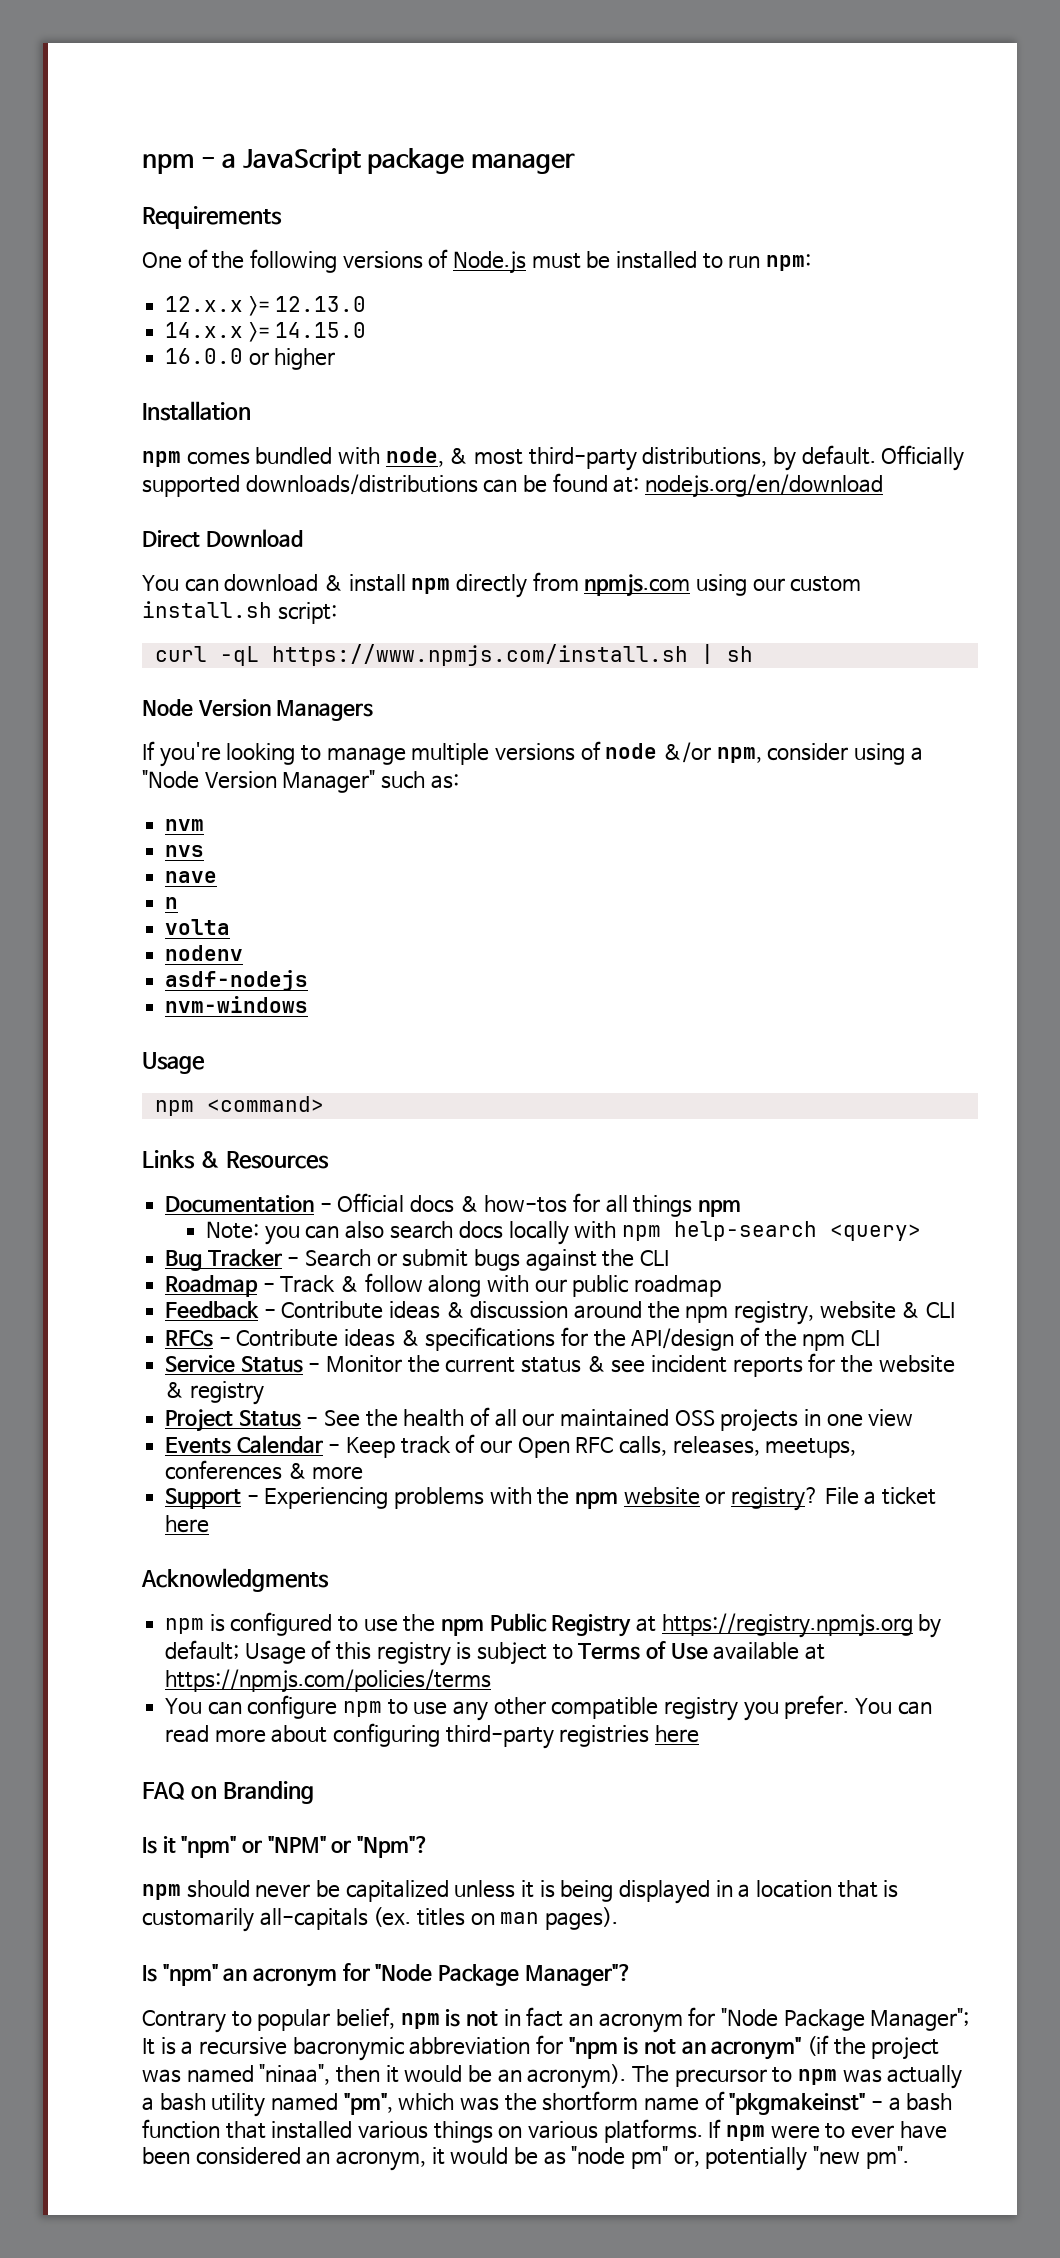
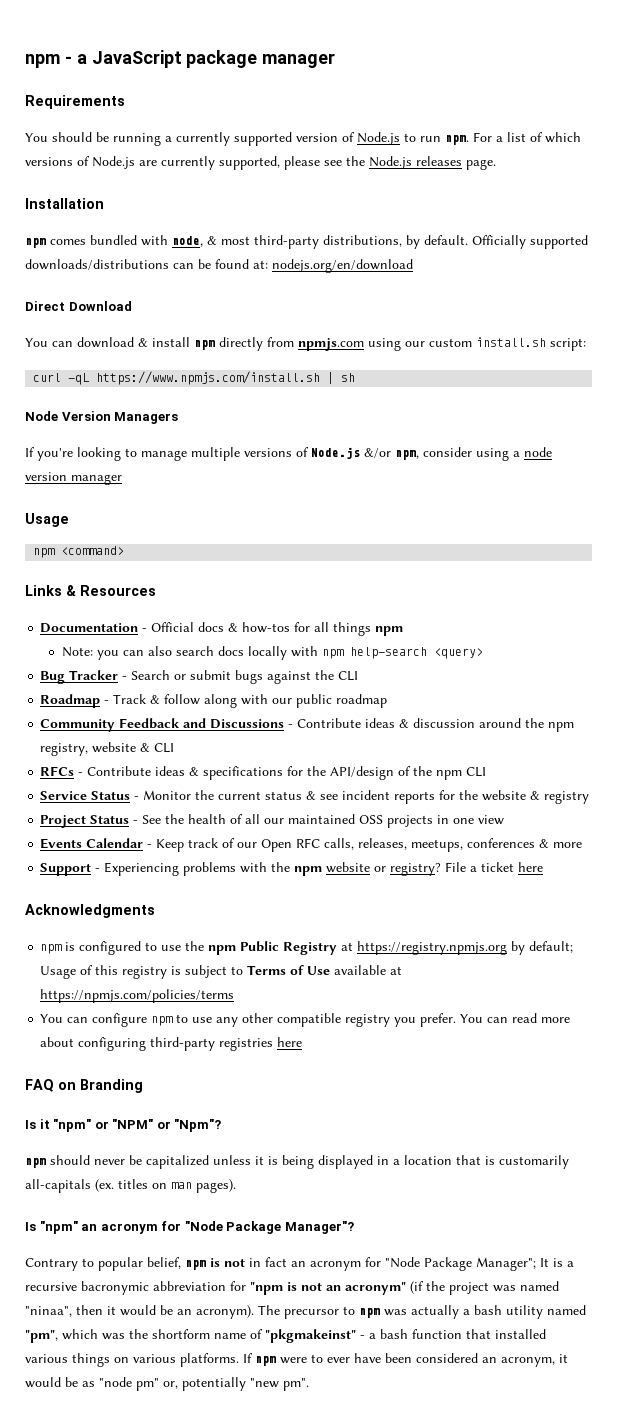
[142,249,812,274] [165,296,367,316] [165,322,367,342] [165,348,336,370] One of the following versions of Node.js must be installed to run npm: // 12.x.x >= 12.13.0 // 14.x.x >= 14.15.0 // 16.0.0 or higher -> [25,132,581,146] [25,156,496,170] You should be running a currently supported version of Node.js to run npm. For a list of which versions of Node.js are currently supported, please see the Node.js releases page.
[605,743,658,759] node -> [311,447,360,459] Node.js
[142,770,459,793] [165,819,205,831] [165,845,205,857] [165,871,218,883] [165,897,179,909] [165,919,231,935] [165,945,244,961] [165,970,309,991] [165,996,309,1013] "Node Version Manager" such as: // nvm // nvs // nave // n // volta // nodenv // asdf-nodejs // nvm-windows -> [524,447,552,457] [25,472,122,485] node version manager
[165,1301,260,1319] Feedback -> [40,718,285,732] Community Feedback and Discussions

